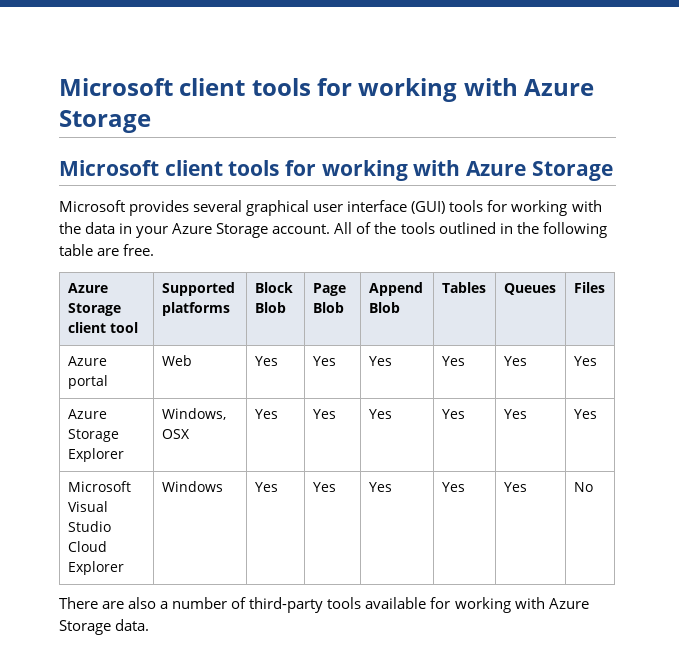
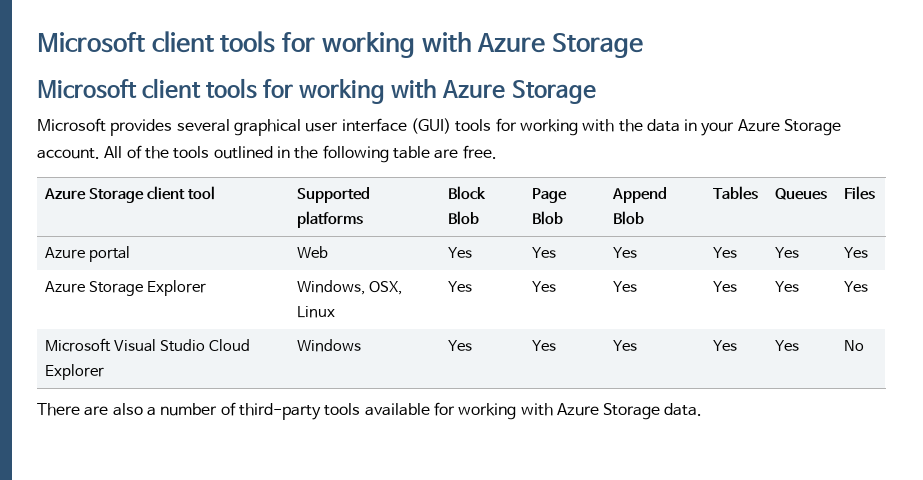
[161,429,190,439] OSX -> [368,281,402,295] [297,306,336,318] OSX, Linux

